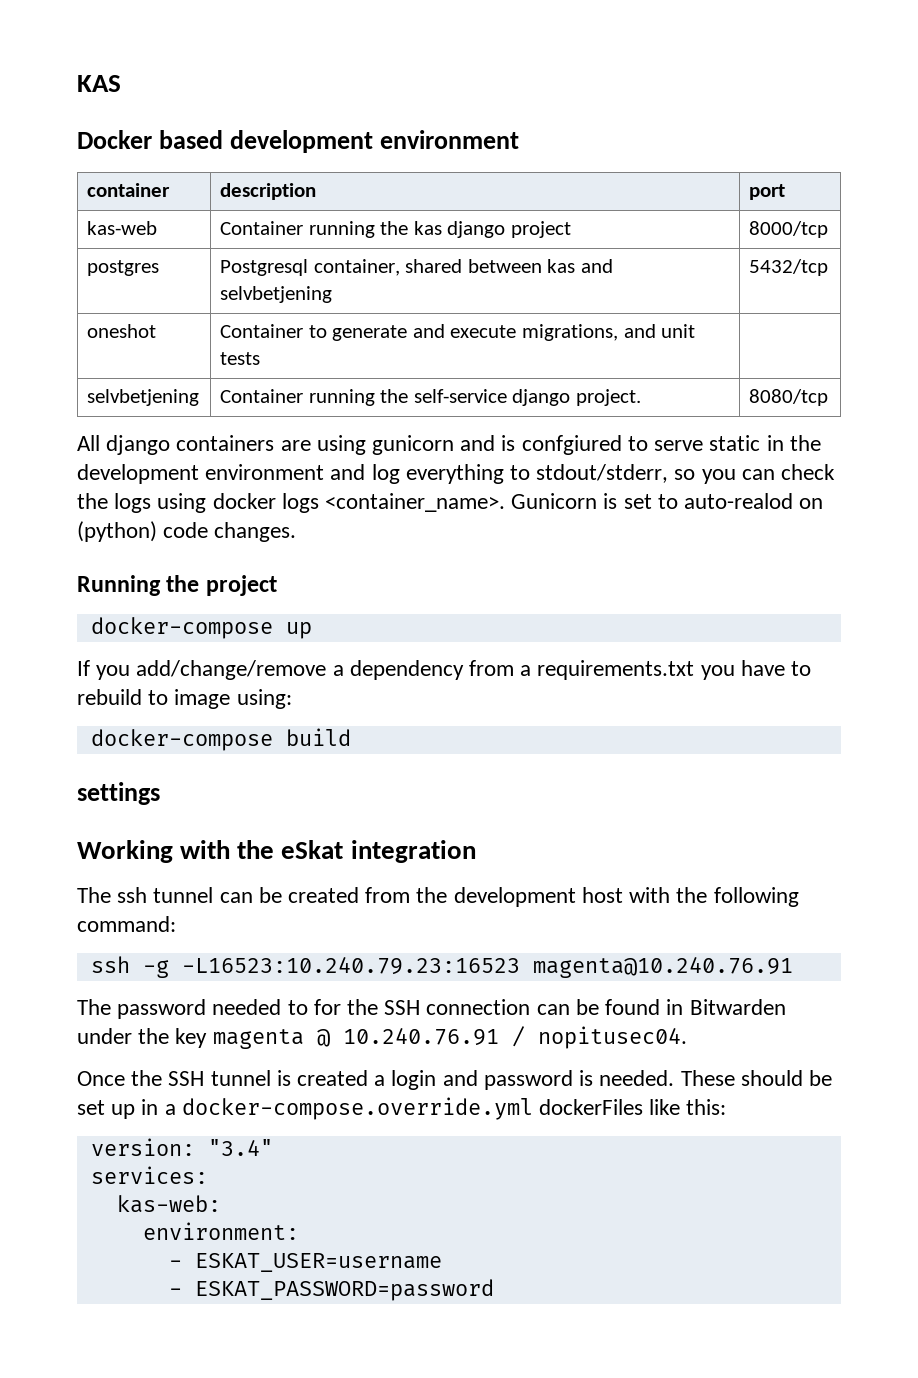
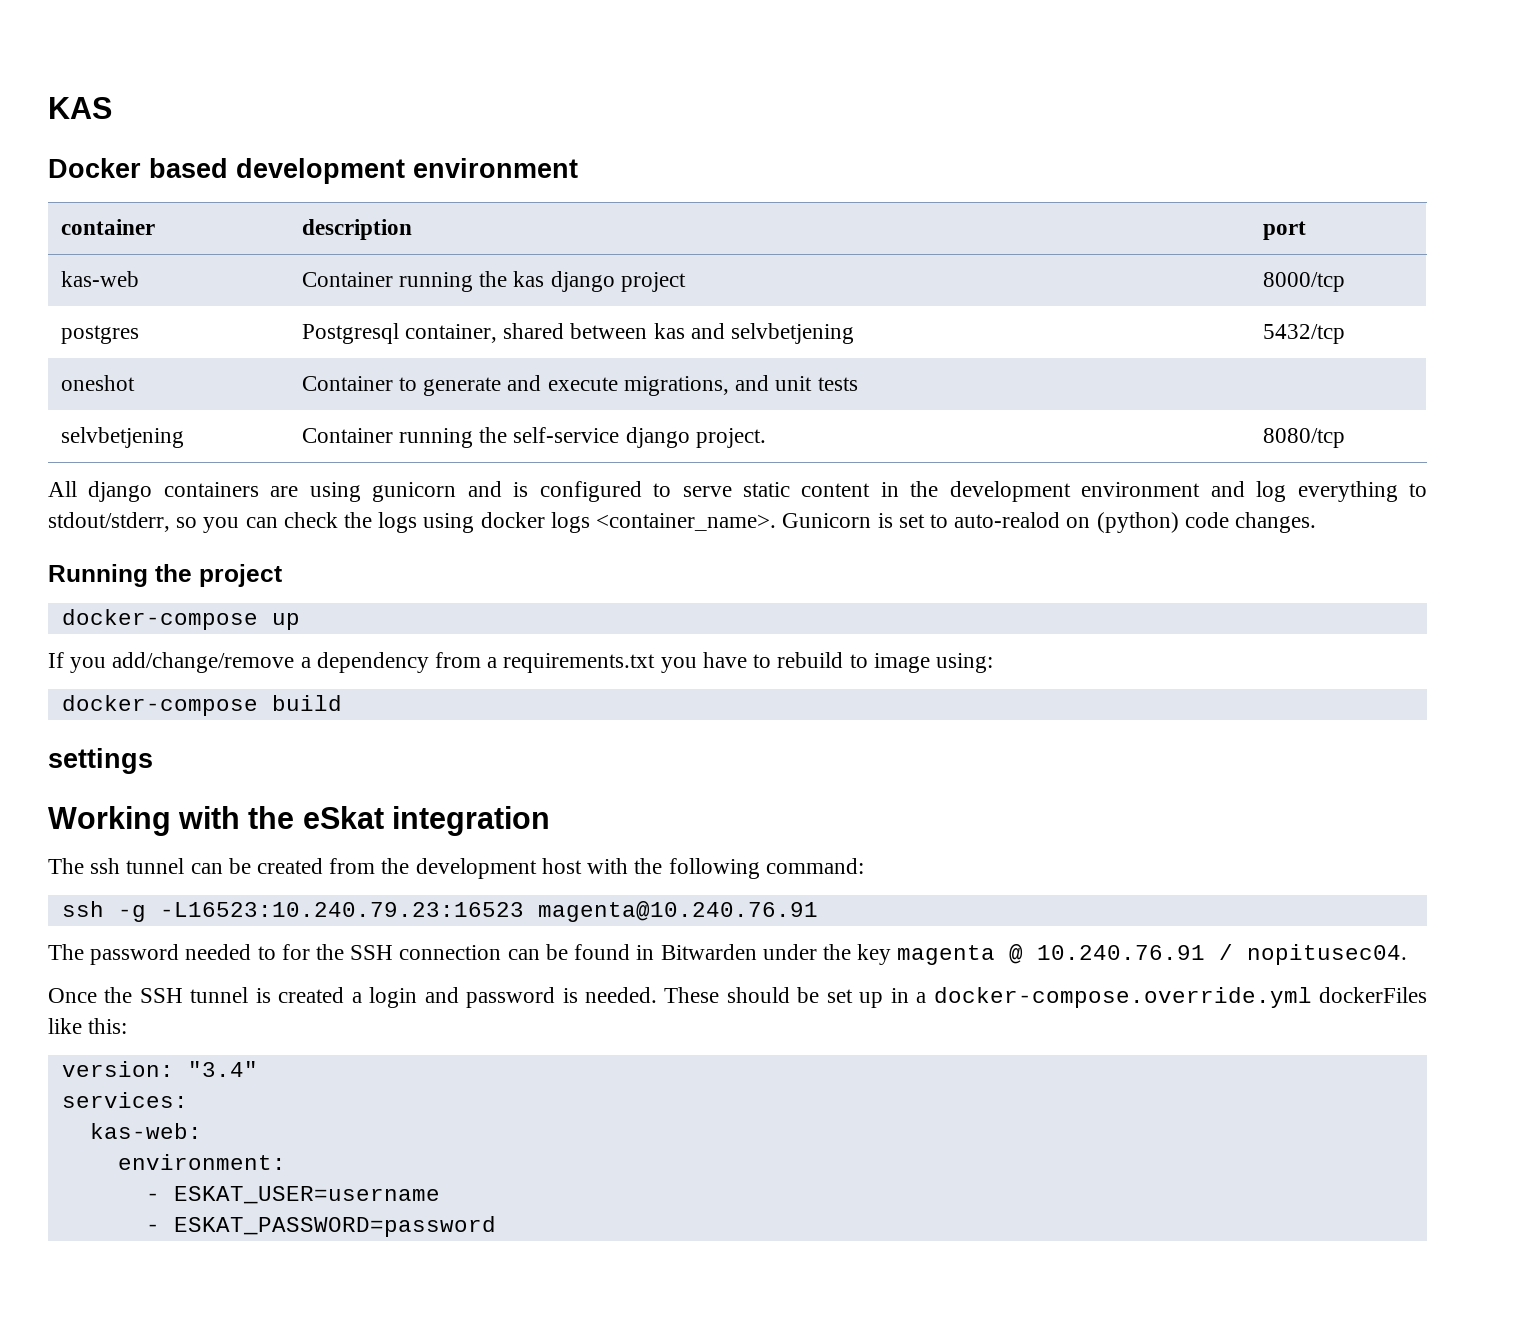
[521,435,622,455] confgiured -> [539,481,642,502] configured
(761, 443) none -> [801,483,871,497] content

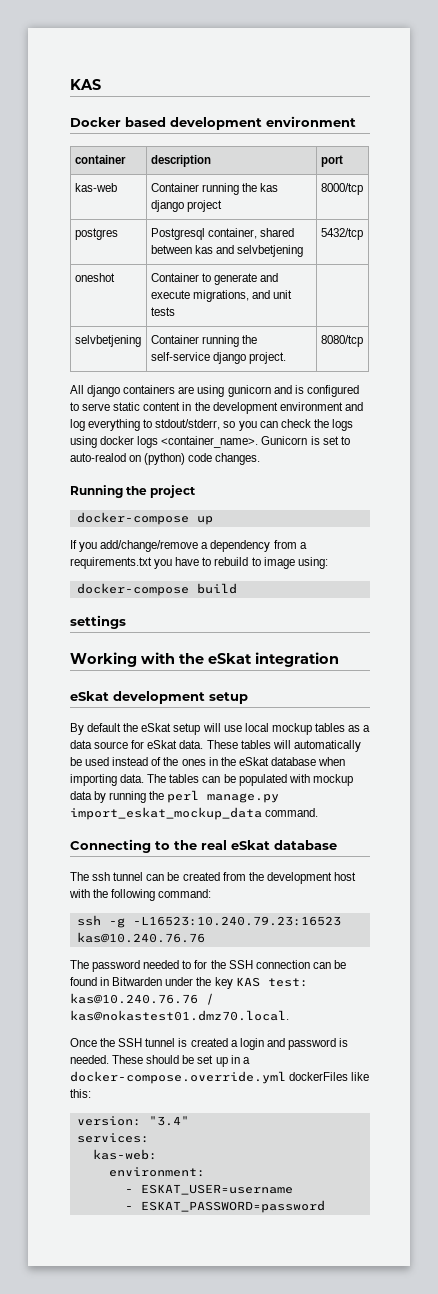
(550, 821) none -> [70,691,248,704] [70,723,371,735] [70,740,361,752] [70,757,346,766] [70,774,353,786] [70,790,280,803] [70,807,319,820] [70,839,337,853] // eSkat development setup // By default the eSkat setup will use local mockup tables as a data source for eSkat data. These tables will automatically be used instead of the ones in the eSkat database when importing data. The tables can be populated with mockup data by running the perl manage.py import_eskat_mockup_data command. // Connecting to the real eSkat database
[537,901,818,922] magenta@10.240.76.91 -> [76,932,205,943] kas@10.240.76.76
[897,944,1408,965] magenta @ 10.240.76.91 / nopitusec04. -> [235,977,308,987] [70,993,214,1005] [70,1010,289,1021] KAS test: kas@10.240.76.76 / kas@nokastest01.dmz70.local.

